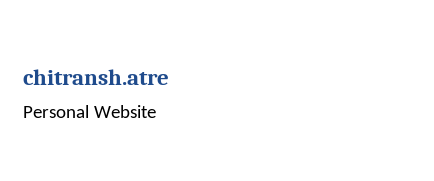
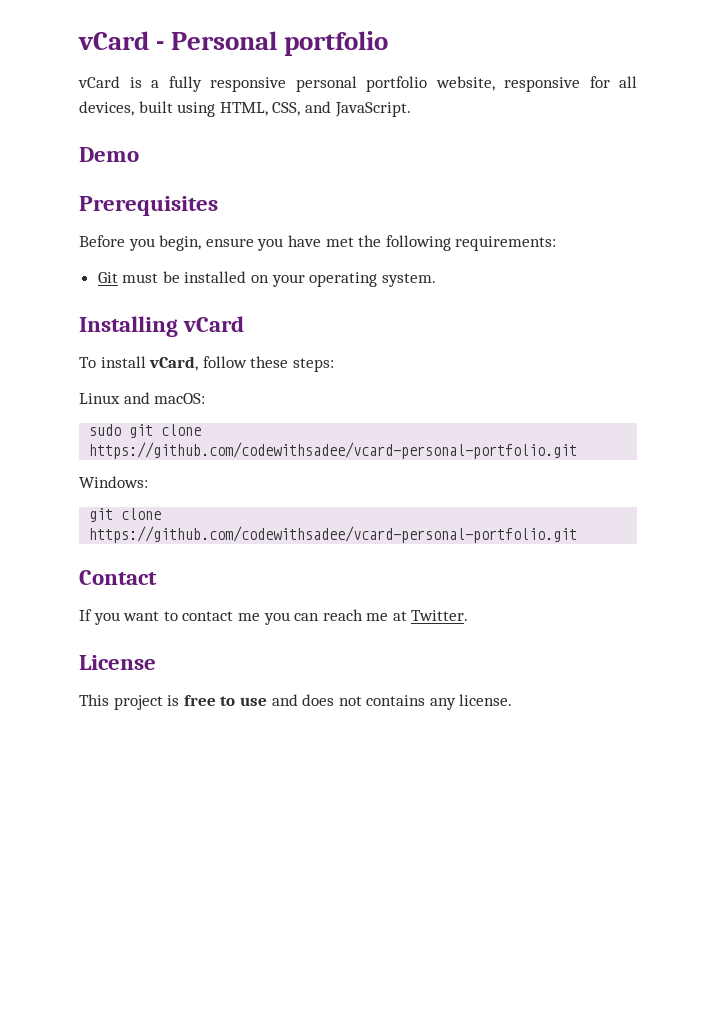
[23,69,169,85] [23,105,156,118] chitransh.atre // Personal Website -> [78,31,389,56] [78,76,637,92] [79,101,411,117] [79,147,139,162] [79,196,218,216] [79,235,557,251] [97,271,436,287] [79,316,245,337] [79,356,334,372] [79,392,206,404] [89,424,202,438] [89,442,578,459] [79,476,148,488] [89,508,162,522] [89,526,578,543] [79,570,157,585] [79,609,469,625] [79,655,156,670] [79,694,513,710] vCard - Personal portfolio // vCard is a fully responsive personal portfolio website, responsive for all devices, built using HTML, CSS, and JavaScript. // Demo // Prerequisites // Before you begin, ensure you have met the following requirements: // Git must be installed on your operating system. // Installing vCard // To install vCard, follow these steps: // Linux and macOS: // sudo git clone https://github.com/codewithsadee/vcard-personal-portfolio.git // Windows: // git clone https://github.com/codewithsadee/vcard-personal-portfolio.git // Contact // If you want to contact me you can reach me at Twitter. // License // This project is free to use and does not contains any license.

